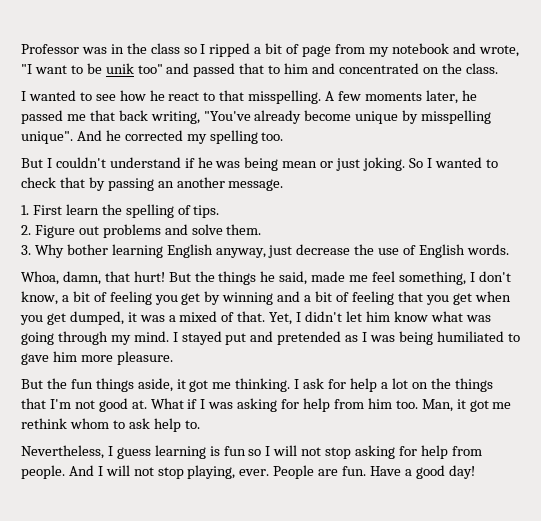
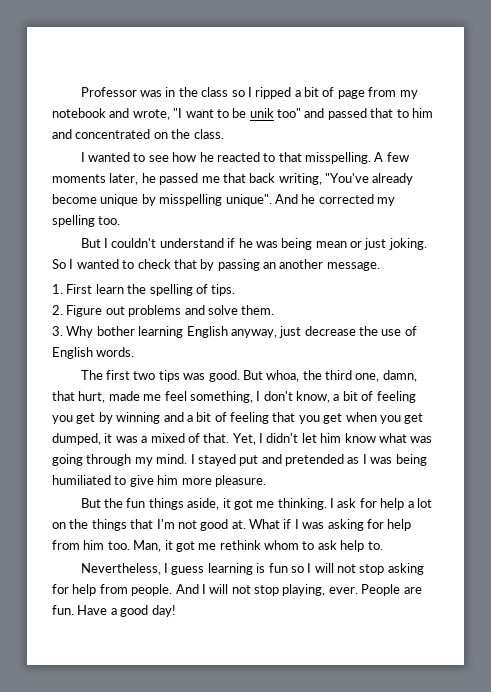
[168,92,200,101] react -> [216,152,260,162] reacted
[21,271,308,285] Whoa, damn, that hurt! But the things he said, -> [80,370,417,382] [52,391,106,403] The first two tips was good. But whoa, the third one, damn, that hurt,
[21,353,49,365] gave -> [129,475,154,487] give

